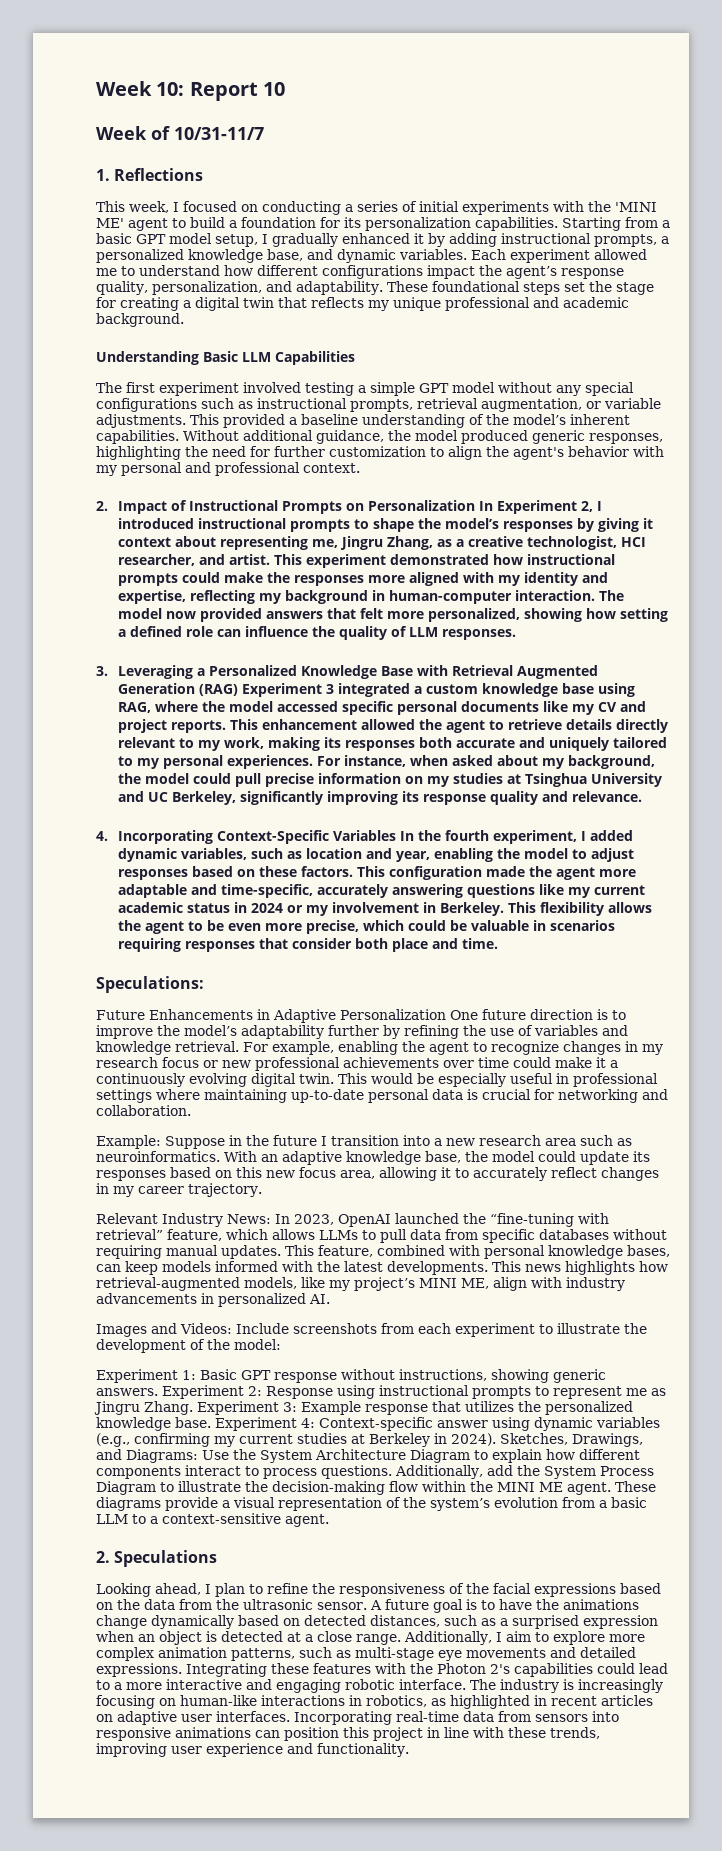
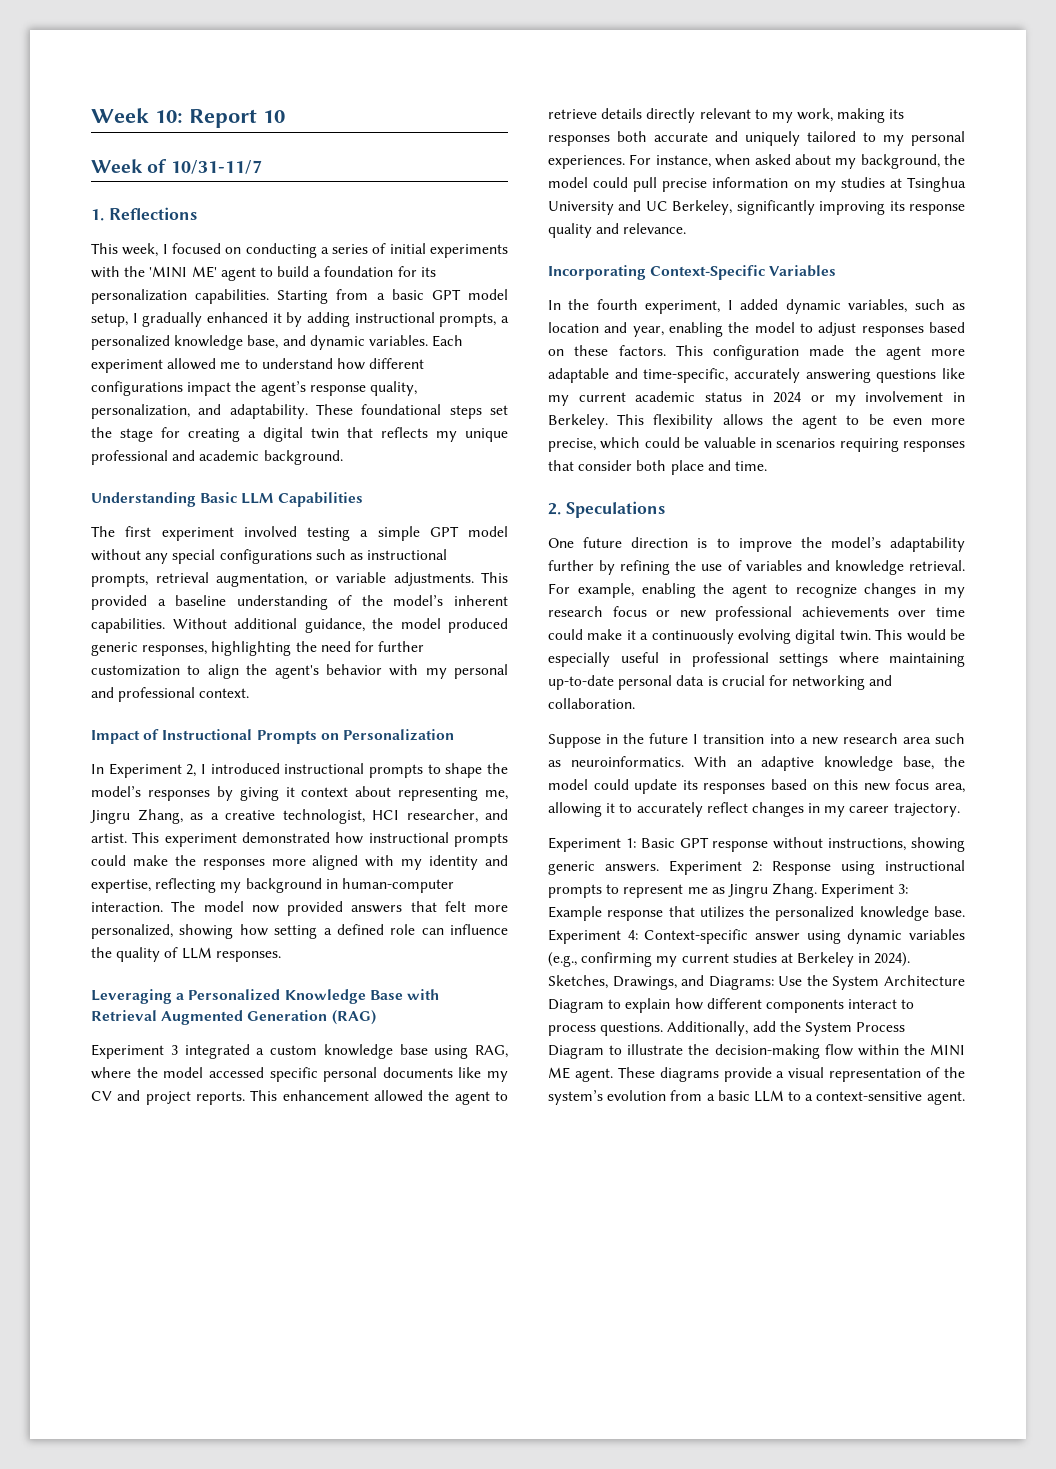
[96,501,108,511] 2. -> (250, 693) none
(475, 505) none -> (454, 735) //
[96,666,108,676] 3. -> (281, 956) none
(238, 690) none -> (376, 1017) //
[96,831,108,841] 4. -> (687, 228) none
(396, 835) none -> (837, 271) //
[96,976,204,993] [96,1009,446,1023] Speculations: // Future Enhancements in Adaptive Personalization -> [548,501,665,518] 2. Speculations //
[96,1135,161,1149] Example: -> (635, 703) none
[96,1213,609,1227] [96,1229,667,1243] [96,1245,670,1259] [96,1261,668,1275] [96,1277,625,1291] [96,1293,330,1307] [96,1323,647,1337] [96,1339,281,1353] // Relevant Industry News: In 2023, OpenAI launched the “fine-tuning with retrieval” feature, which allows LLMs to pull data from specific databases without requiring manual updates. This feature, combined with personal knowledge bases, can keep models informed with the latest developments. This news highlights how retrieval-augmented models, like my project’s MINI ME, align with industry advancements in personalized AI. // Images and Videos: Include screenshots from each experiment to illustrate the development of the model: -> (960, 810) none
[96,1550,218,1567] [96,1583,661,1597] [96,1599,639,1613] [96,1615,658,1629] [96,1631,645,1645] [96,1647,636,1661] [96,1663,668,1677] [96,1679,663,1693] [96,1695,653,1709] [96,1711,619,1725] [96,1727,600,1741] [96,1743,409,1757] // 2. Speculations // Looking ahead, I plan to refine the responsiveness of the facial expressions based on the data from the ultrasonic sensor. A future goal is to have the animations change dynamically based on detected distances, such as a surprised expression when an object is detected at a close range. Additionally, I aim to explore more complex animation patterns, such as multi-stage eye movements and detailed expressions. Integrating these features with the Photon 2's capabilities could lead to a more interactive and engaging robotic interface. The industry is increasingly focusing on human-like interactions in robotics, as highlighted in recent articles on adaptive user interfaces. Incorporating real-time data from sensors into responsive animations can position this project in line with these trends, improving user experience and functionality. -> (965, 1098) none

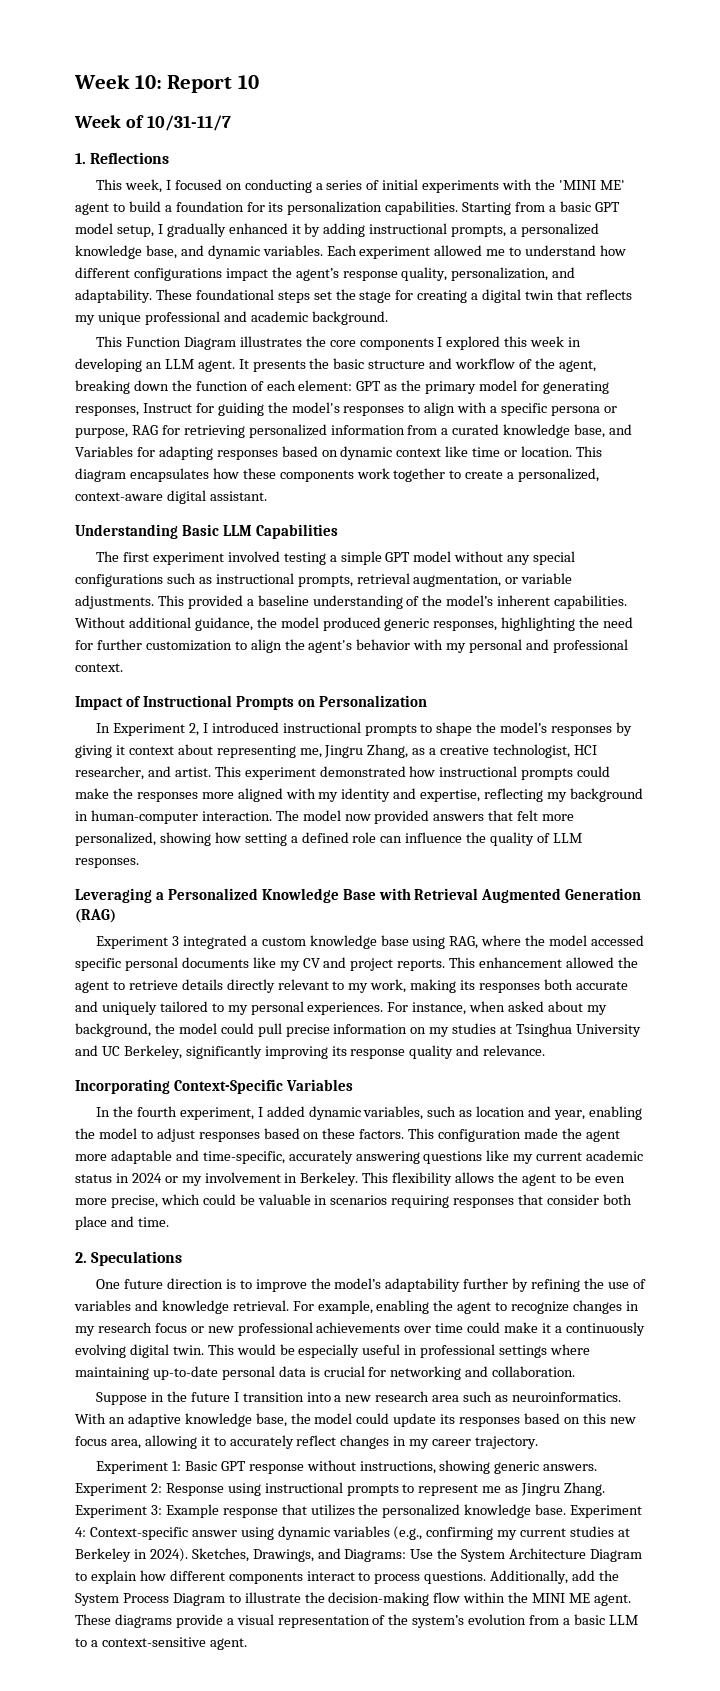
(343, 457) none -> [96,336,582,350] [75,358,596,372] [75,380,609,394] [75,402,617,416] [75,424,633,438] [75,446,602,460] [75,468,600,482] [75,490,267,504] // This Function Diagram illustrates the core components I explored this week in developing an LLM agent. It presents the basic structure and workflow of the agent, breaking down the function of each element: GPT as the primary model for generating responses, Instruct for guiding the model's responses to align with a specific persona or purpose, RAG for retrieving personalized information from a curated knowledge base, and Variables for adapting responses based on dynamic context like time or location. This diagram encapsulates how these components work together to create a personalized, context-aware digital assistant.

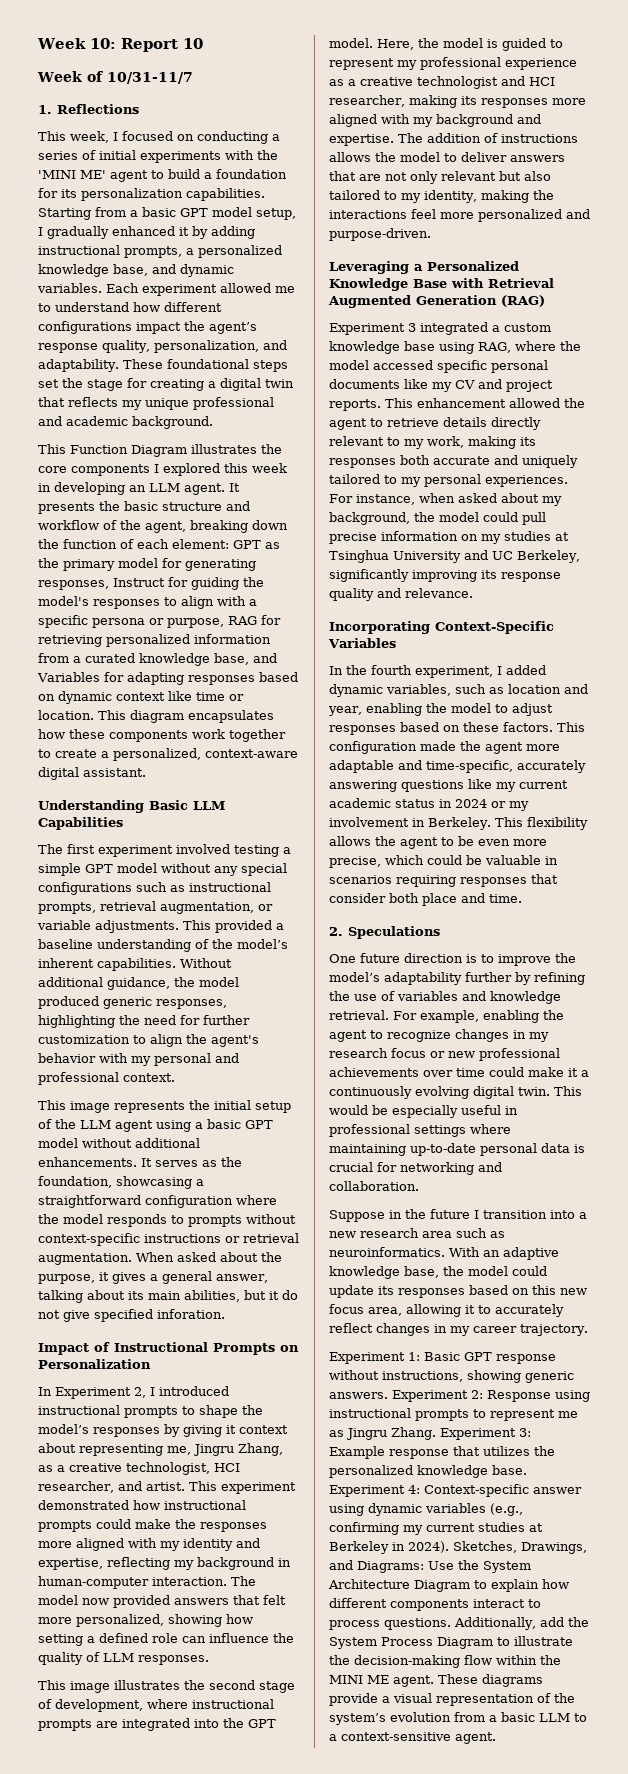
(123, 667) none -> [38,1100,291,1113] [38,1119,273,1132] [38,1138,200,1148] [38,1157,242,1167] [38,1176,204,1189] [38,1195,277,1208] [38,1214,296,1227] [38,1233,299,1246] [38,1252,282,1265] [38,1271,268,1284] [38,1290,298,1303] [38,1309,225,1322] // This image represents the initial setup of the LLM agent using a basic GPT model without additional enhancements. It serves as the foundation, showcasing a straightforward configuration where the model responds to prompts without context-specific instructions or retrieval augmentation. When asked about the purpose, it gives a general answer, talking about its main abilities, but it do not give specified inforation.
(139, 863) none -> [38,1680,295,1693] [38,1699,274,1712] [38,1718,276,1731] [329,38,563,51] [329,57,577,70] [329,76,555,89] [329,95,586,108] [329,114,541,127] [329,133,578,146] [329,152,565,162] [329,171,551,184] [329,190,554,203] [329,209,590,222] [329,228,431,241] // This image illustrates the second stage of development, where instructional prompts are integrated into the GPT model. Here, the model is guided to represent my professional experience as a creative technologist and HCI researcher, making its responses more aligned with my background and expertise. The addition of instructions allows the model to deliver answers that are not only relevant but also tailored to my identity, making the interactions feel more personalized and purpose-driven.

